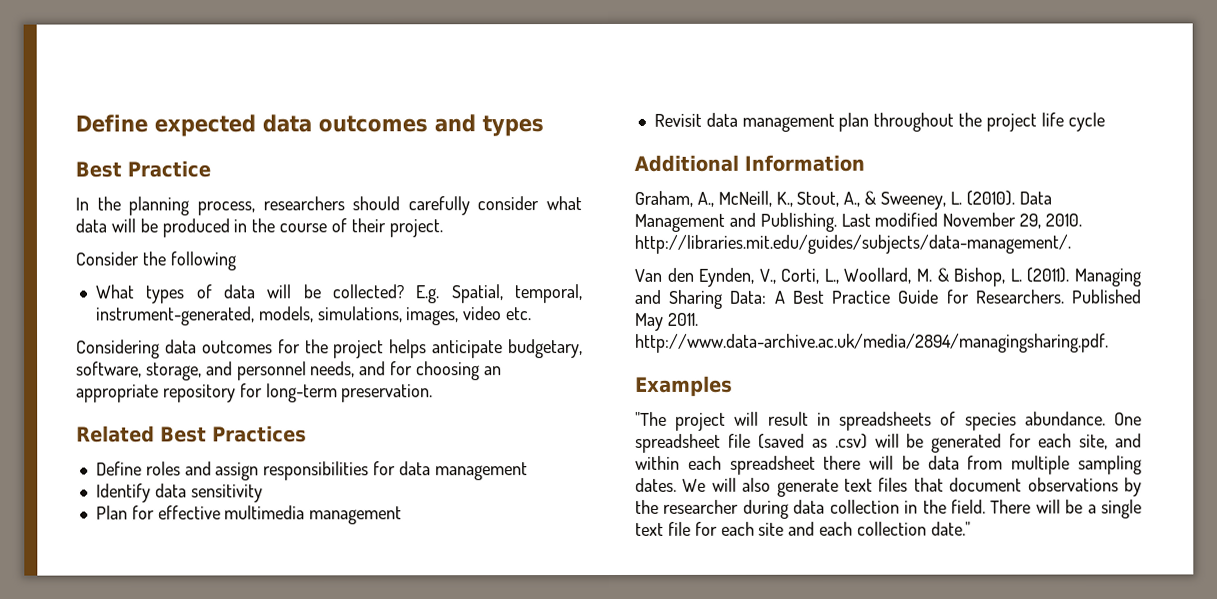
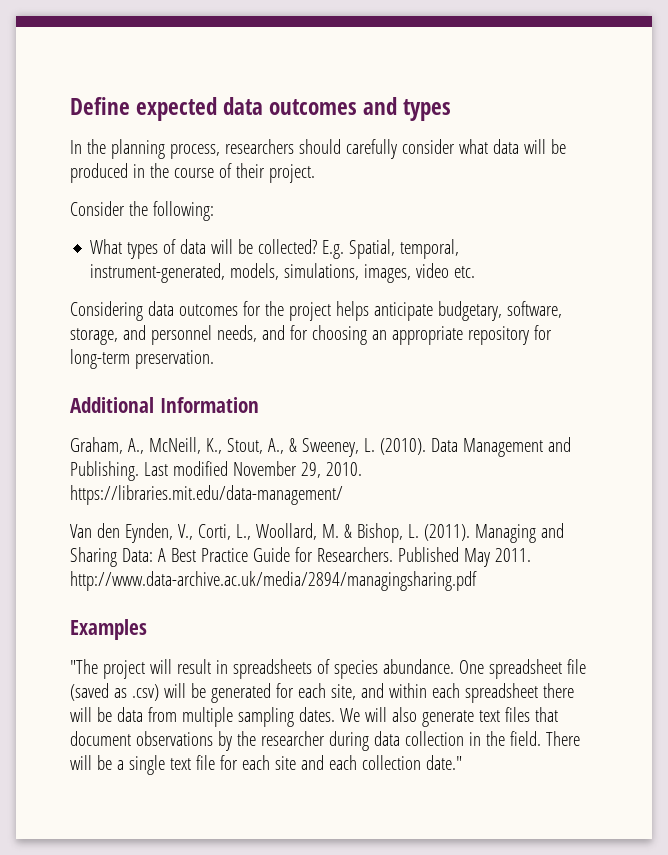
[75,160,211,178] // Best Practice -> (452, 110) none
[169,251,236,271] following -> [152,201,214,221] following:
[76,425,307,443] [95,461,528,481] [95,483,263,503] [95,505,403,525] [653,112,1105,132] // Related Best Practices // Define roles and assign responsibilities for data management // Identify data sensitivity // Plan for effective multimedia management // Revisit data management plan throughout the project life cycle -> (214, 359) none
[634,234,1071,254] http://libraries.mit.edu/guides/subjects/data-management/. -> [70,485,343,505] https://libraries.mit.edu/data-management/
[635,333,1109,353] http://www.data-archive.ac.uk/media/2894/managingsharing.pdf. -> [70,571,477,591] http://www.data-archive.ac.uk/media/2894/managingsharing.pdf

